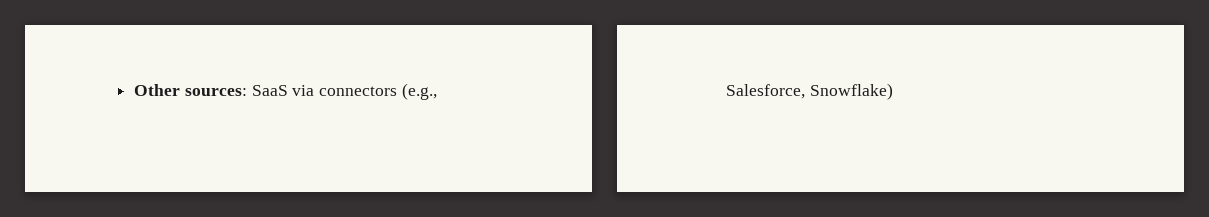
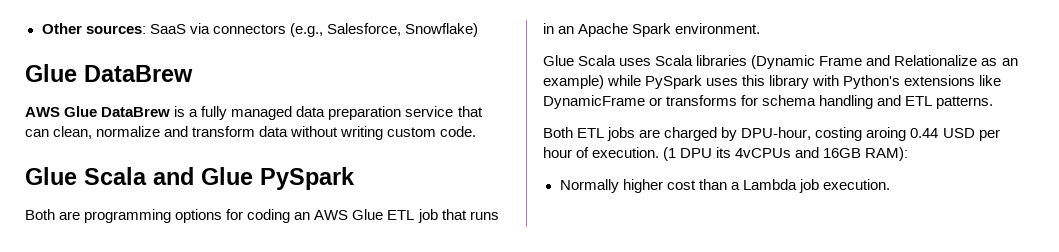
(893, 91) none -> [25,64,193,82] [25,106,483,120] [25,126,477,140] [25,167,355,190] [25,209,499,223] [543,23,761,37] [543,55,1018,69] [543,75,1002,89] [543,95,994,109] [543,127,1000,141] [543,147,909,161] [559,179,890,193] // Glue DataBrew // AWS Glue DataBrew is a fully managed data preparation service that can clean, normalize and transform data without writing custom code. // Glue Scala and Glue PySpark // Both are programming options for coding an AWS Glue ETL job that runs in an Apache Spark environment. // Glue Scala uses Scala libraries (Dynamic Frame and Relationalize as an example) while PySpark uses this library with Python's extensions like DynamicFrame or transforms for schema handling and ETL patterns. // Both ETL jobs are charged by DPU-hour, costing aroing 0.44 USD per hour of execution. (1 DPU its 4vCPUs and 16GB RAM): // Normally higher cost than a Lambda job execution.

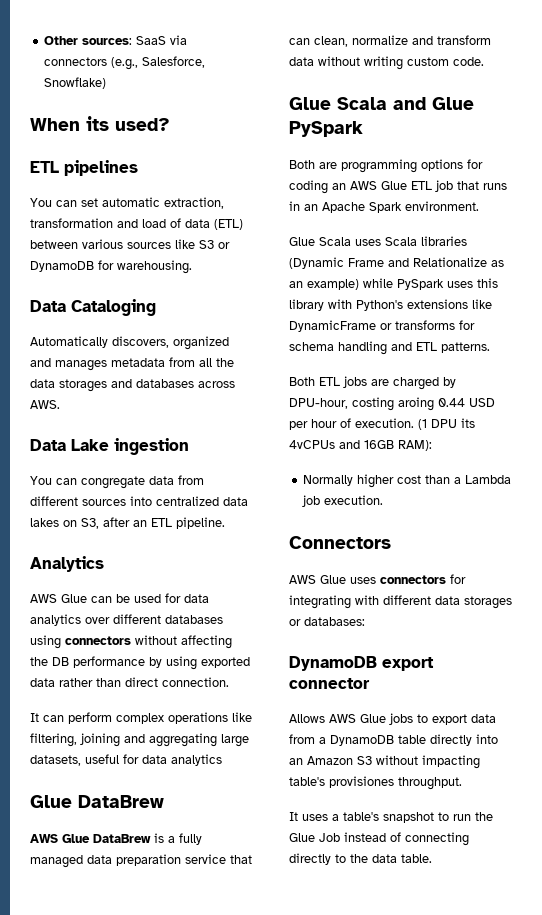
(478, 30) none -> [30,116,170,131] [30,160,138,176] [30,197,224,209] [30,218,243,230] [30,239,230,249] [30,260,192,274] [30,299,156,316] [30,336,229,350] [30,357,234,371] [30,379,235,392] [30,400,60,409] [30,438,189,455] [30,475,204,489] [30,496,248,506] [30,517,225,529] [30,556,104,572] [30,593,209,603] [30,614,223,626] [30,635,232,649] [30,656,250,670] [30,677,229,687] [30,712,252,724] [30,733,249,747] [30,754,222,766] // When its used? // ETL pipelines // You can set automatic extraction, transformation and load of data (ETL) between various sources like S3 or DynamoDB for warehousing. // Data Cataloging // Automatically discovers, organized and manages metadata from all the data storages and databases across AWS. // Data Lake ingestion // You can congregate data from different sources into centralized data lakes on S3, after an ETL pipeline. // Analytics // AWS Glue can be used for data analytics over different databases using connectors without affecting the DB performance by using exported data rather than direct connection. // It can perform complex operations like filtering, joining and aggregating large datasets, useful for data analytics
(890, 184) none -> [289,536,391,549] [289,574,466,584] [289,595,512,609] [289,617,365,626] [289,656,434,671] [289,678,370,689] [289,713,496,725] [289,734,498,746] [289,755,480,769] [289,776,462,790] [289,812,493,823] [289,832,469,846] [289,853,432,865] // Connectors // AWS Glue uses connectors for integrating with different data storages or databases: // DynamoDB export connector // Allows AWS Glue jobs to export data from a DynamoDB table directly into an Amazon S3 without impacting table's provisiones throughput. // It uses a table's snapshot to run the Glue Job instead of connecting directly to the data table.

